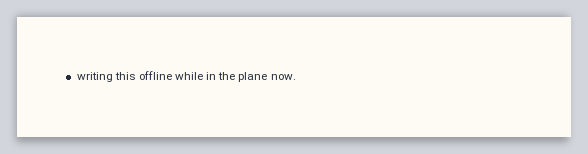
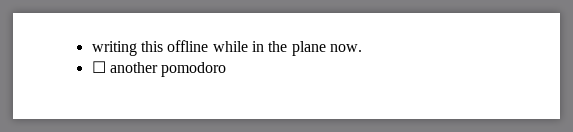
(296, 77) none -> [91,61,227,77] // ☐ another pomodoro

